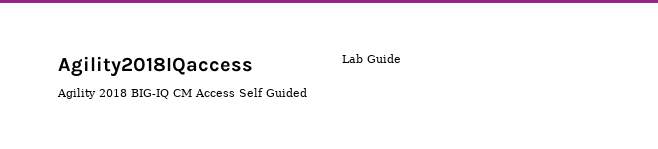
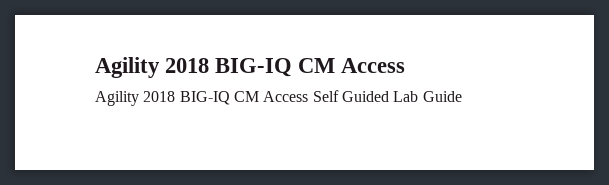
[58,56,253,77] Agility2018IQaccess -> [95,57,406,78] Agility 2018 BIG-IQ CM Access

